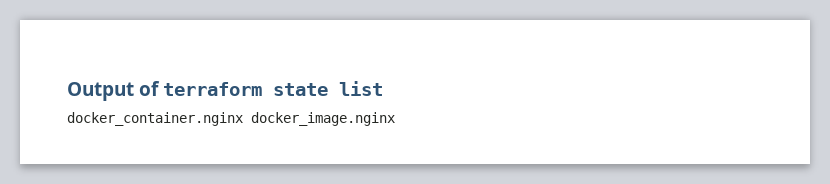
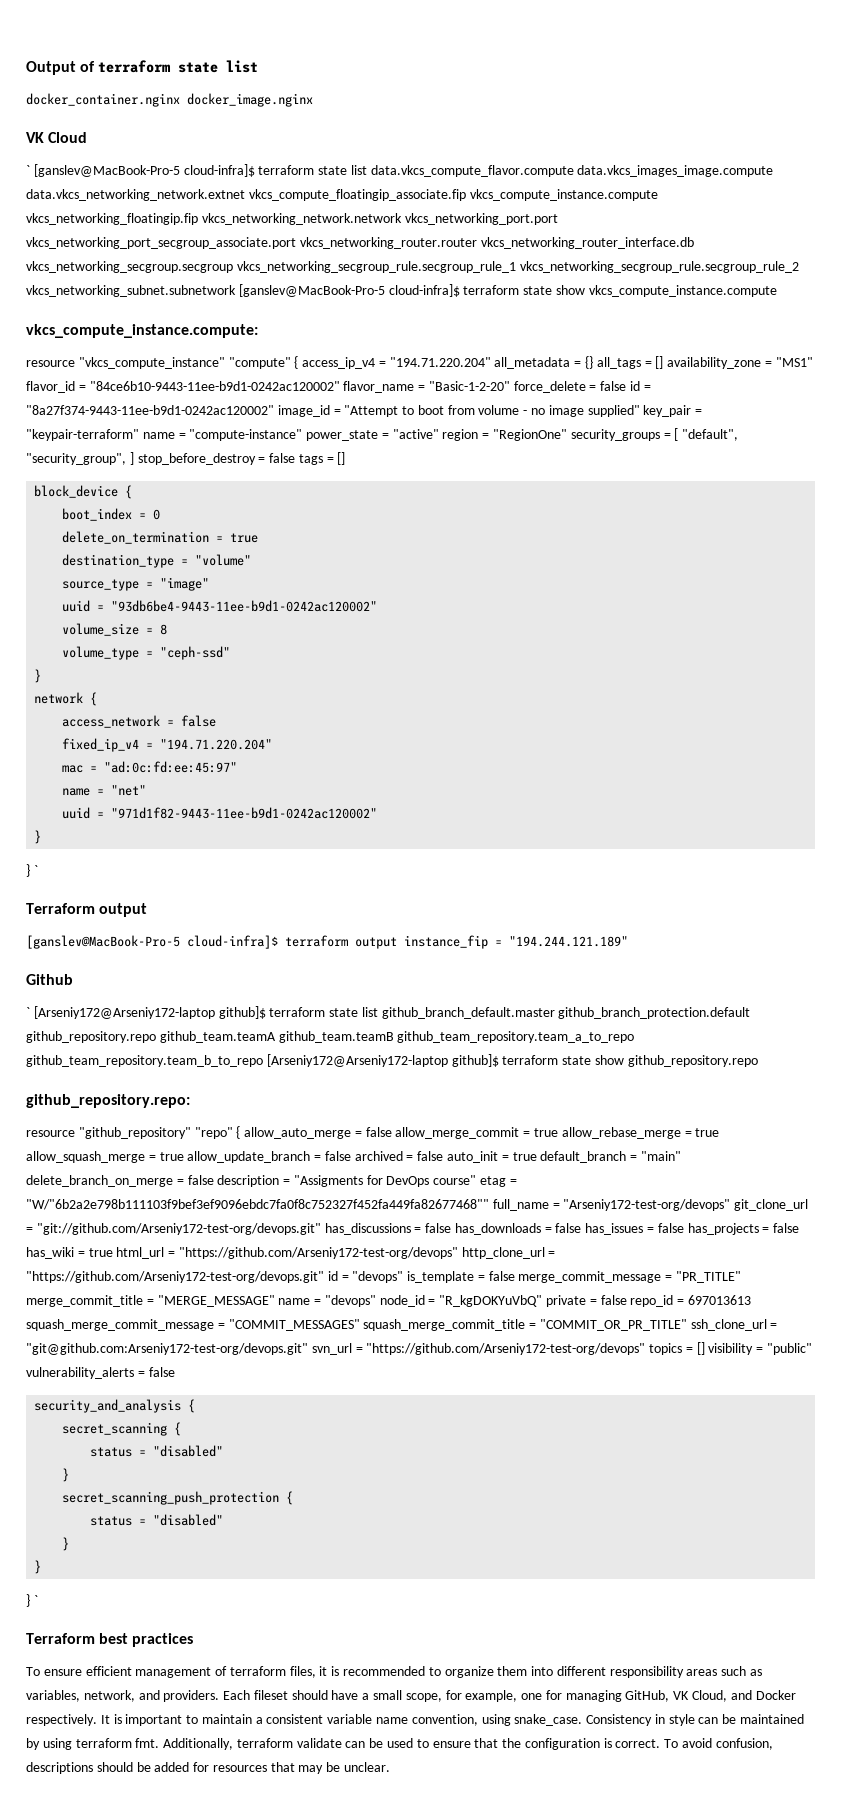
(395, 119) none -> [26,132,88,143] [26,164,774,177] [26,189,658,201] [26,213,558,225] [26,237,694,249] [26,261,799,273] [26,284,777,297] [26,324,258,338] [26,356,813,369] [26,381,651,393] [26,405,703,417] [26,428,739,441] [26,452,346,465] [34,485,133,499] [62,508,161,521] [62,531,259,544] [62,554,252,568] [62,577,210,591] [62,600,378,612] [62,623,168,636] [62,646,231,660] [34,669,42,683] [34,692,98,706] [62,715,217,728] [62,738,273,752] [62,761,238,773] [62,785,147,796] [62,807,378,819] [34,830,42,844] [26,864,38,877] [26,903,148,917] [26,935,628,949] [26,974,73,985] [26,1006,751,1019] [26,1031,635,1043] [26,1054,758,1067] [26,1094,190,1108] [26,1126,720,1139] [26,1151,681,1163] [26,1175,517,1187] [26,1199,809,1211] [26,1223,800,1235] [26,1247,556,1259] [26,1271,742,1283] [26,1295,751,1307] [26,1319,778,1331] [26,1342,813,1355] [26,1367,175,1379] [34,1399,196,1413] [62,1422,182,1436] [90,1445,224,1457] [62,1468,70,1482] [62,1491,294,1505] [90,1514,224,1526] [62,1537,70,1551] [34,1560,42,1574] [26,1594,38,1607] [26,1633,194,1647] [26,1666,763,1678] [26,1690,796,1702] [26,1714,805,1726] [26,1738,773,1750] [26,1762,391,1774] // VK Cloud // ` [ganslev@MacBook-Pro-5 cloud-infra]$ terraform state list data.vkcs_compute_flavor.compute data.vkcs_images_image.compute data.vkcs_networking_network.extnet vkcs_compute_floatingip_associate.fip vkcs_compute_instance.compute vkcs_networking_floatingip.fip vkcs_networking_network.network vkcs_networking_port.port vkcs_networking_port_secgroup_associate.port vkcs_networking_router.router vkcs_networking_router_interface.db vkcs_networking_secgroup.secgroup vkcs_networking_secgroup_rule.secgroup_rule_1 vkcs_networking_secgroup_rule.secgroup_rule_2 vkcs_networking_subnet.subnetwork [ganslev@MacBook-Pro-5 cloud-infra]$ terraform state show vkcs_compute_instance.compute // vkcs_compute_instance.compute: // resource "vkcs_compute_instance" "compute" { access_ip_v4 = "194.71.220.204" all_metadata = {} all_tags = [] availability_zone = "MS1" flavor_id = "84ce6b10-9443-11ee-b9d1-0242ac120002" flavor_name = "Basic-1-2-20" force_delete = false id = "8a27f374-9443-11ee-b9d1-0242ac120002" image_id = "Attempt to boot from volume - no image supplied" key_pair = "keypair-terraform" name = "compute-instance" power_state = "active" region = "RegionOne" security_groups = [ "default", "security_group", ] stop_before_destroy = false tags = [] // block_device { // boot_index = 0 // delete_on_termination = true // destination_type = "volume" // source_type = "image" // uuid = "93db6be4-9443-11ee-b9d1-0242ac120002" // volume_size = 8 // volume_type = "ceph-ssd" // } // network { // access_network = false // fixed_ip_v4 = "194.71.220.204" // mac = "ad:0c:fd:ee:45:97" // name = "net" // uuid = "971d1f82-9443-11ee-b9d1-0242ac120002" // } // } ` // Terraform output // [ganslev@MacBook-Pro-5 cloud-infra]$ terraform output instance_fip = "194.244.121.189" // Github // ` [Arseniy172@Arseniy172-laptop github]$ terraform state list github_branch_default.master github_branch_protection.default github_repository.repo github_team.teamA github_team.teamB github_team_repository.team_a_to_repo github_team_repository.team_b_to_repo [Arseniy172@Arseniy172-laptop github]$ terraform state show github_repository.repo // github_repository.repo: // resource "github_repository" "repo" { allow_auto_merge = false allow_merge_commit = true allow_rebase_merge = true allow_squash_merge = true allow_update_branch = false archived = false auto_init = true default_branch = "main" delete_branch_on_merge = false description = "Assigments for DevOps course" etag = "W/"6b2a2e798b111103f9bef3ef9096ebdc7fa0f8c752327f452fa449fa82677468"" full_name = "Arseniy172-test-org/devops" git_clone_url = "git://github.com/Arseniy172-test-org/devops.git" has_discussions = false has_downloads = false has_issues = false has_projects = false has_wiki = true html_url = "https://github.com/Arseniy172-test-org/devops" http_clone_url = "https://github.com/Arseniy172-test-org/devops.git" id = "devops" is_template = false merge_commit_message = "PR_TITLE" merge_commit_title = "MERGE_MESSAGE" name = "devops" node_id = "R_kgDOKYuVbQ" private = false repo_id = 697013613 squash_merge_commit_message = "COMMIT_MESSAGES" squash_merge_commit_title = "COMMIT_OR_PR_TITLE" ssh_clone_url = "git@github.com:Arseniy172-test-org/devops.git" svn_url = "https://github.com/Arseniy172-test-org/devops" topics = [] visibility = "public" vulnerability_alerts = false // security_and_analysis { // secret_scanning { // status = "disabled" // } // secret_scanning_push_protection { // status = "disabled" // } // } // } ` // Terraform best practices // To ensure efficient management of terraform files, it is recommended to organize them into different responsibility areas such as variables, network, and providers. Each fileset should have a small scope, for example, one for managing GitHub, VK Cloud, and Docker respectively. It is important to maintain a consistent variable name convention, using snake_case. Consistency in style can be maintained by using terraform fmt. Additionally, terraform validate can be used to ensure that the configuration is correct. To avoid confusion, descriptions should be added for resources that may be unclear.

